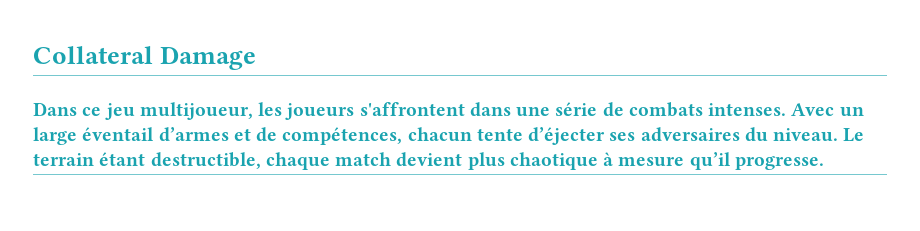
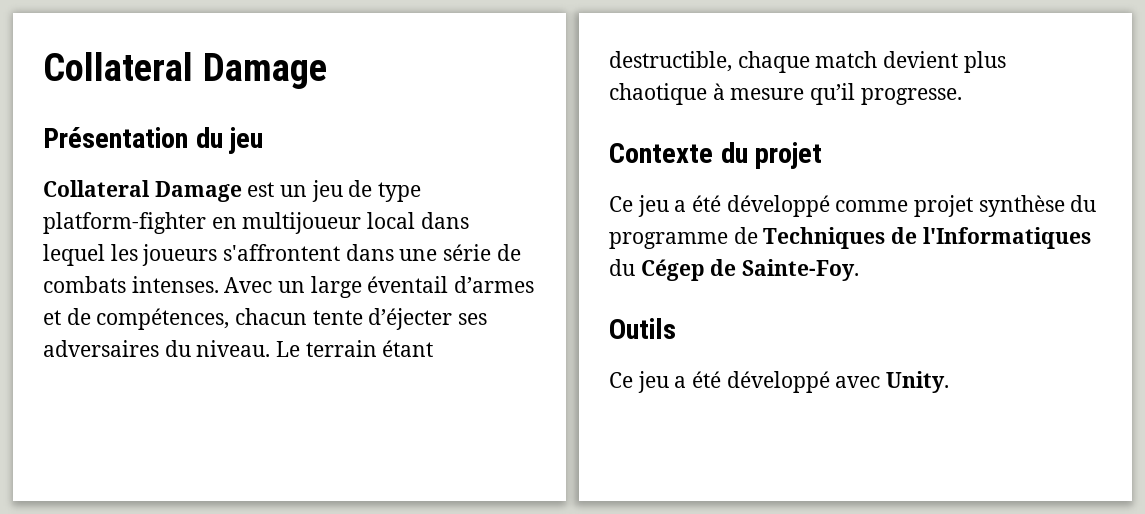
[33,102,253,120] Dans ce jeu multijoueur, -> [43,127,264,154] [43,180,422,202] [43,212,469,234] [43,244,105,266] Présentation du jeu // Collateral Damage est un jeu de type platform-fighter en multijoueur local dans lequel
(824, 163) none -> [609,142,823,169] [609,195,1097,217] [609,227,1091,249] [609,259,860,281] [609,318,676,339] [609,371,950,393] // Contexte du projet // Ce jeu a été développé comme projet synthèse du programme de Techniques de l'Informatiques du Cégep de Sainte-Foy. // Outils // Ce jeu a été développé avec Unity.

